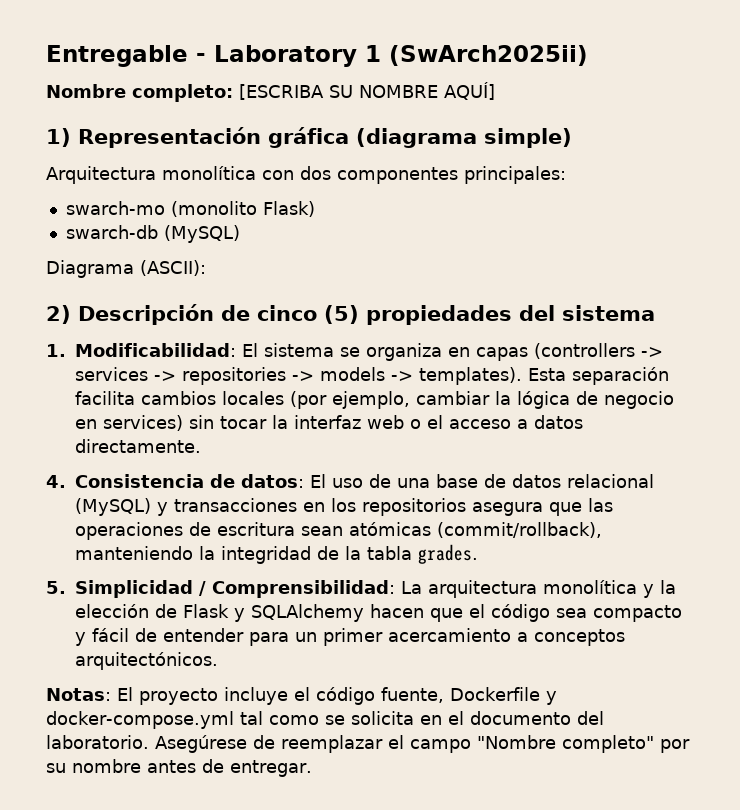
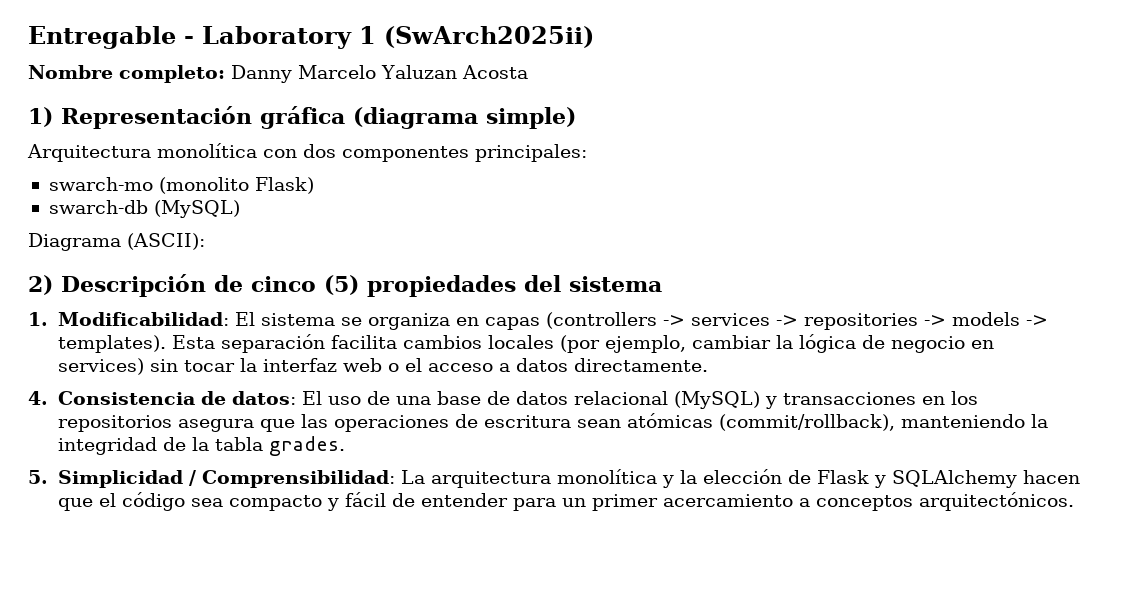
[239,82,495,100] [ESCRIBA SU NOMBRE AQUÍ] -> [231,65,528,83] Danny Marcelo Yaluzan Acosta
[46,687,557,705] [46,711,604,729] [46,735,690,753] [46,759,312,777] // Notas: El proyecto incluye el código fuente, Dockerfile y docker-compose.yml tal como se solicita en el documento del laboratorio. Asegúrese de reemplazar el campo "Nombre completo" por su nombre antes de entregar. -> (1074, 501) none

